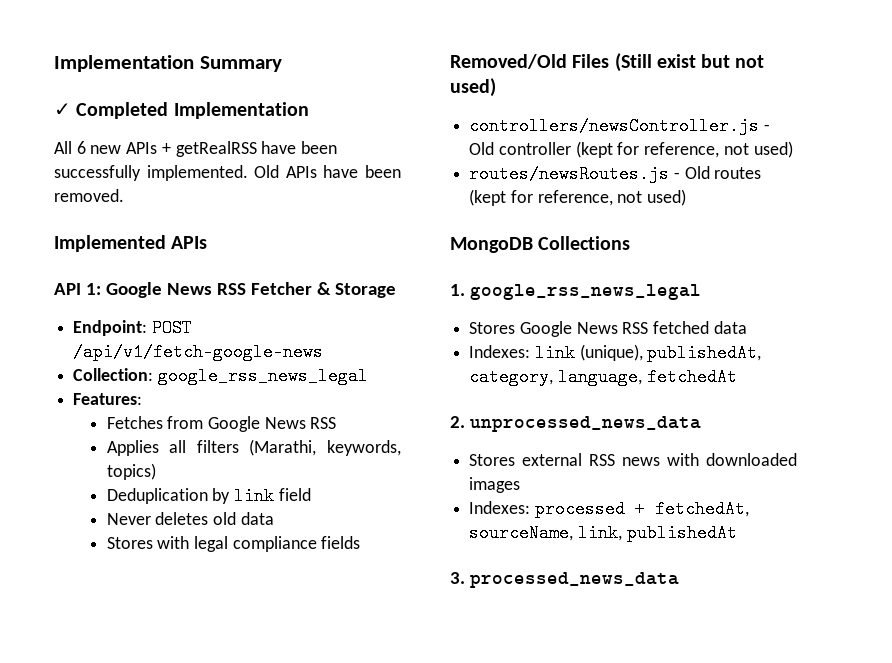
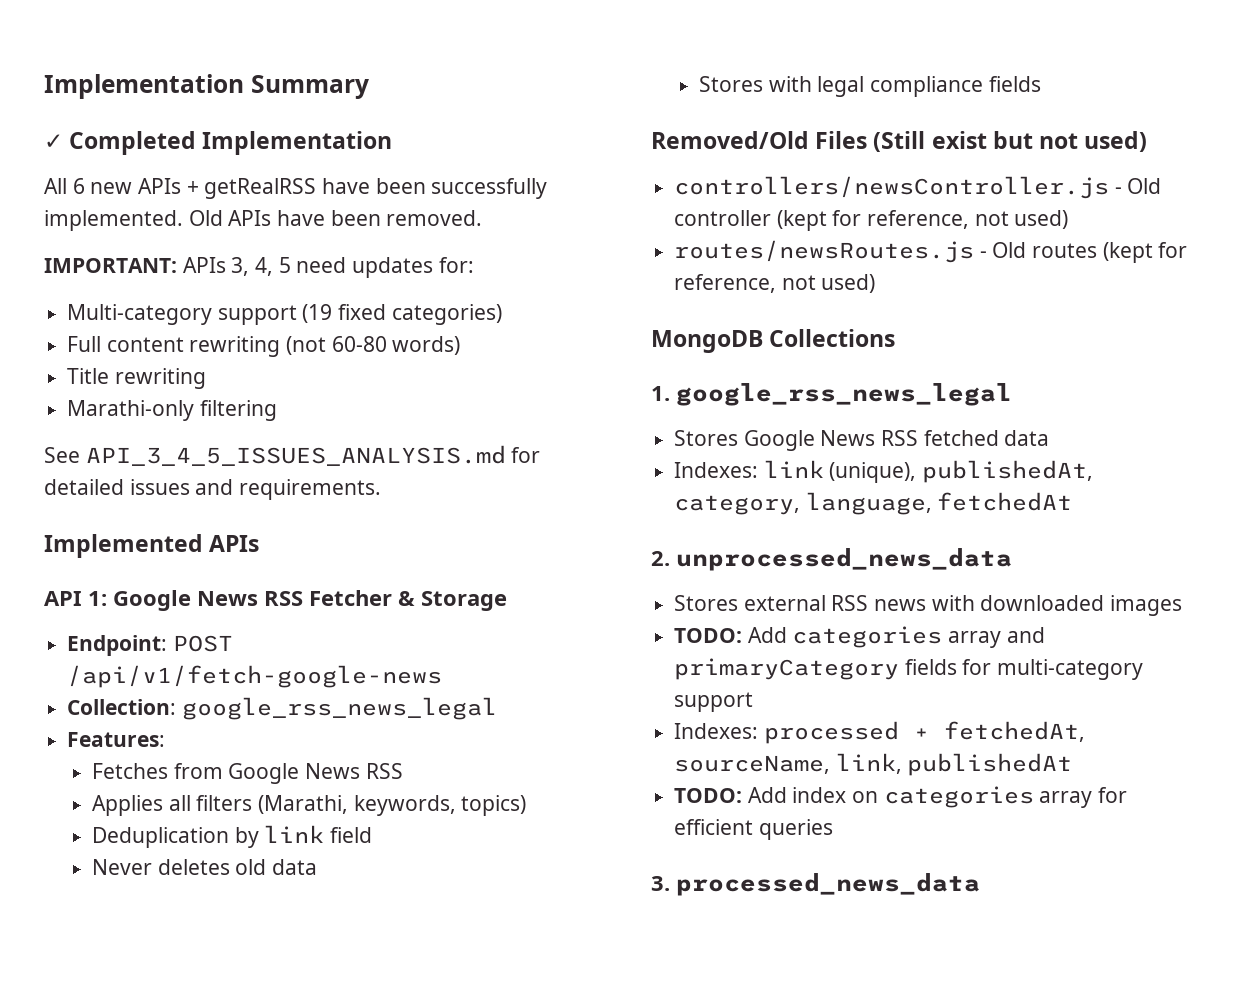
(124, 195) none -> [44,257,474,278] [67,304,502,325] [67,336,461,357] [67,368,206,389] [67,400,277,421] [44,445,541,466] [44,479,382,500] // IMPORTANT: APIs 3, 4, 5 need updates for: // Multi-category support (19 fixed categories) // Full content rewriting (not 60-80 words) // Title rewriting // Marathi-only filtering // See API_3_4_5_ISSUES_ANALYSIS.md for detailed issues and requirements.
(521, 485) none -> [674,626,1045,648] [674,658,1144,680] [674,692,754,712] // TODO: Add categories array and primaryCategory fields for multi-category support
(737, 533) none -> [674,786,1128,808] [674,819,833,840] // TODO: Add index on categories array for efficient queries

